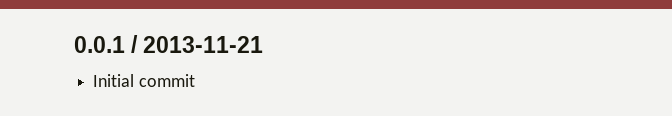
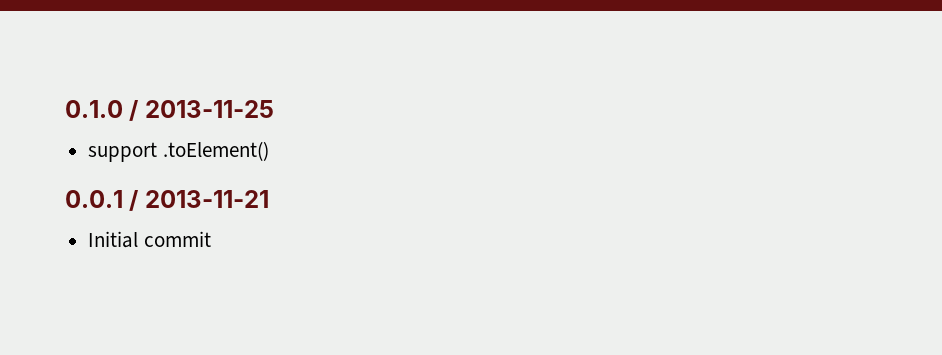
(74, 44) none -> [65,100,274,121] [88,141,269,162] 0.1.0 / 2013-11-25 // support .toElement() //

